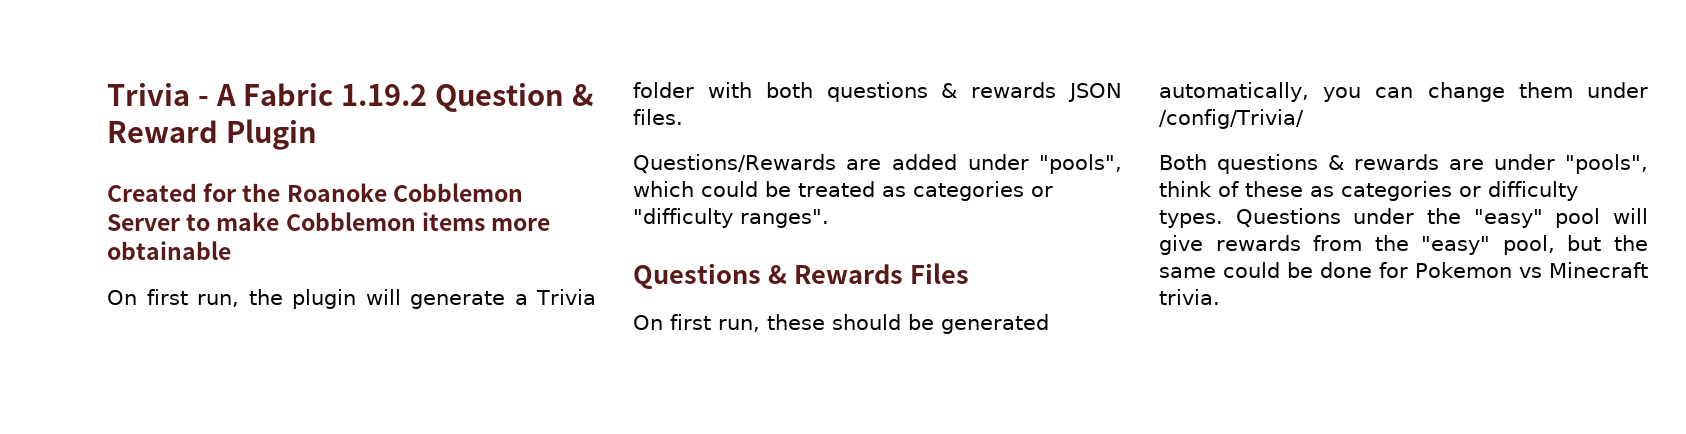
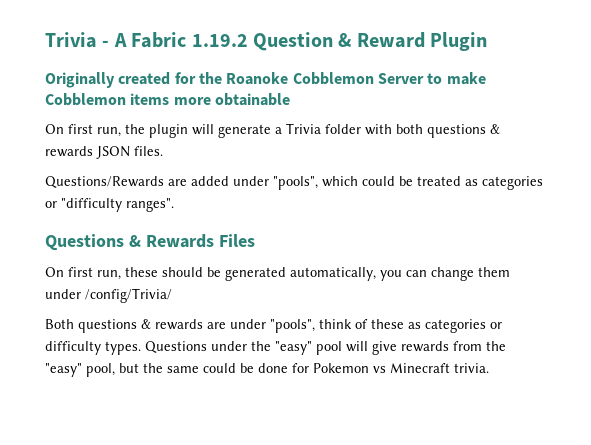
[107,183,197,202] Created -> [45,72,171,88] Originally created

